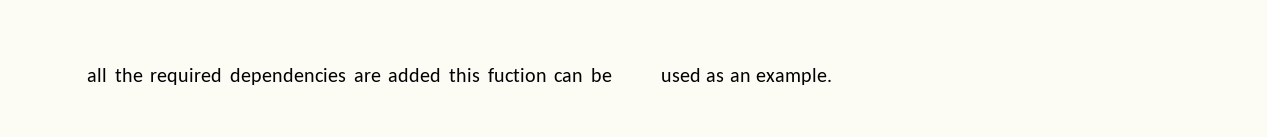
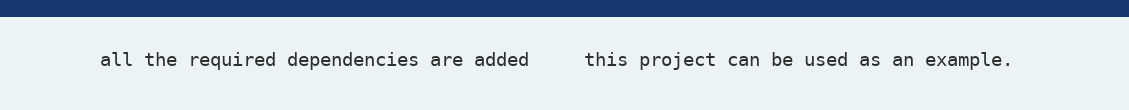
[487,68,547,82] fuction -> [639,52,716,70] project

